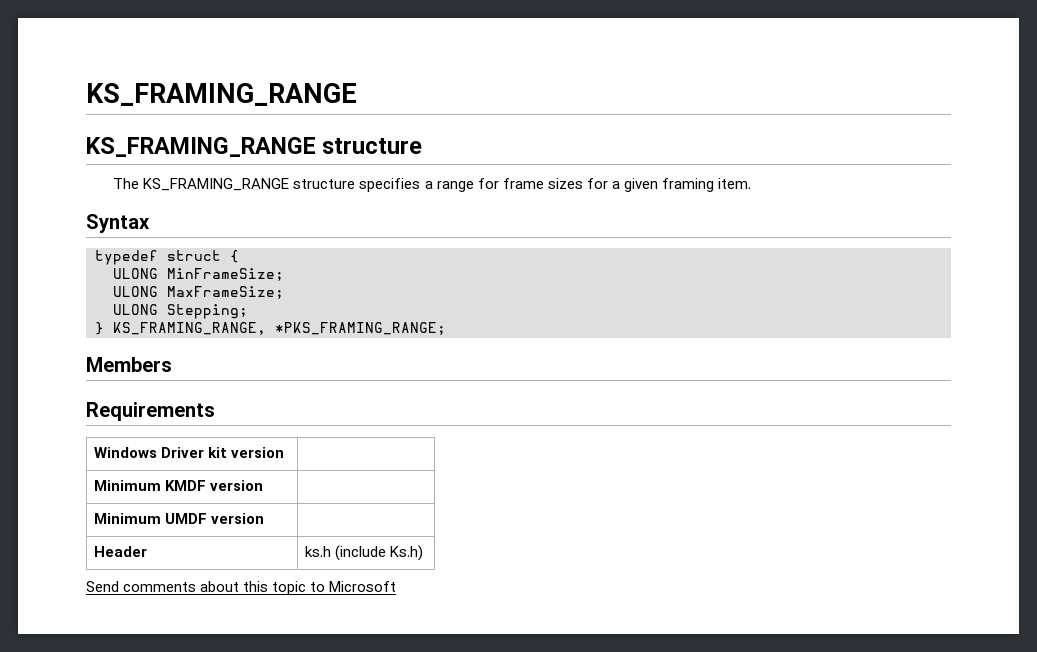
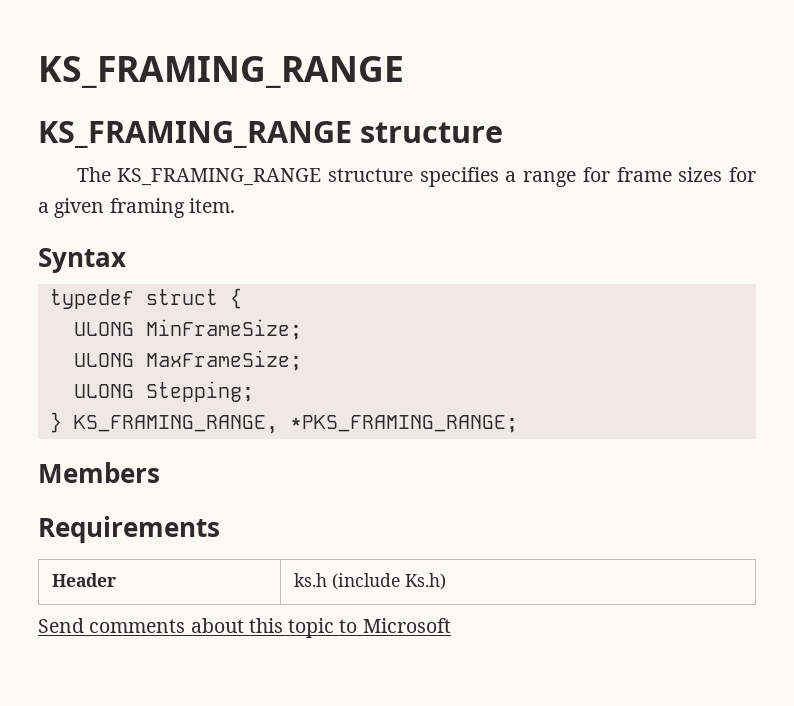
[94,447,285,458] [94,480,264,491] [94,513,265,524] // Windows Driver kit version | // Minimum KMDF version | // Minimum UMDF version | -> (220, 529) none

